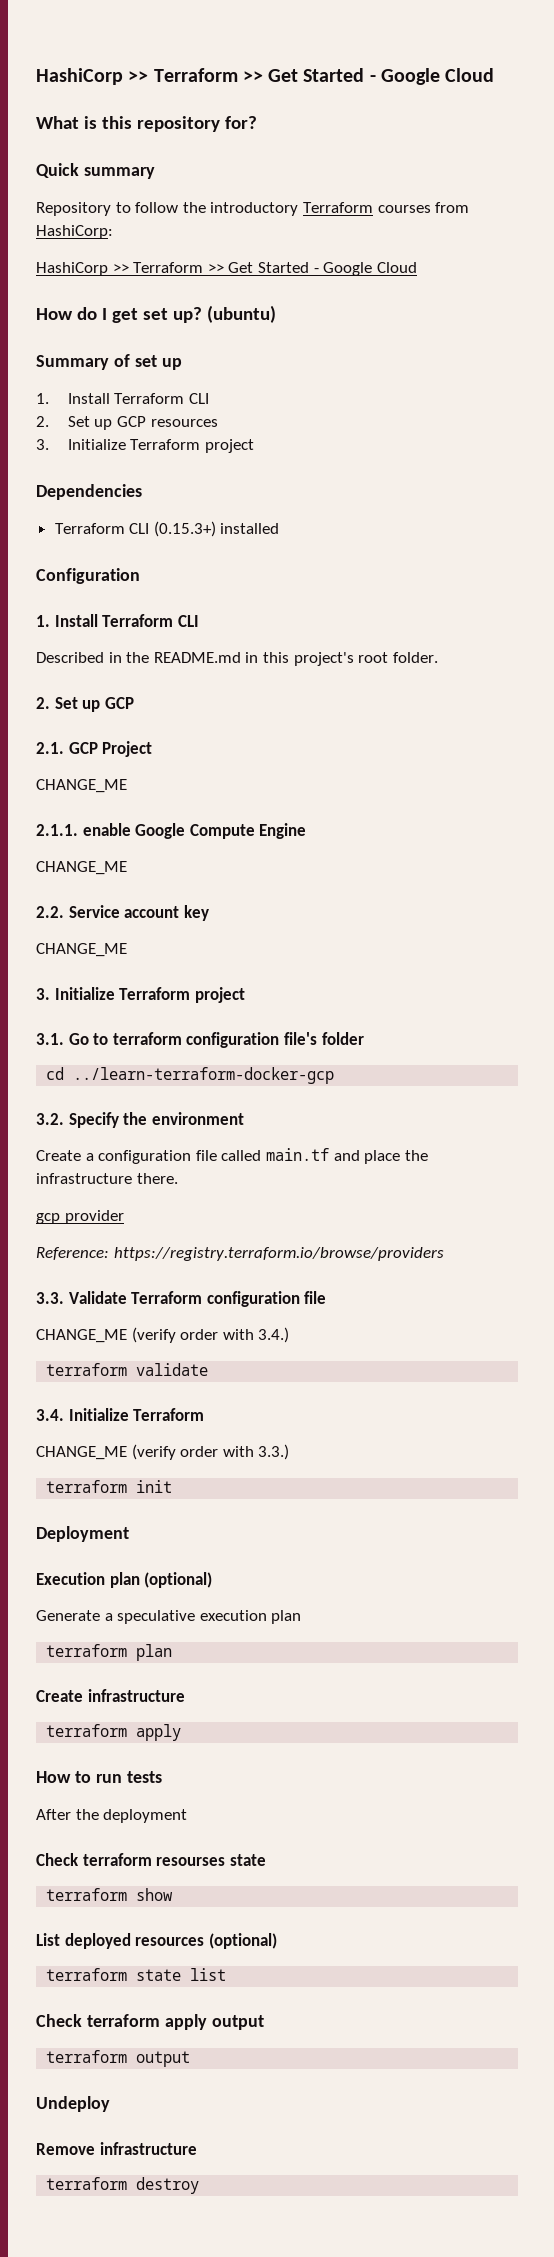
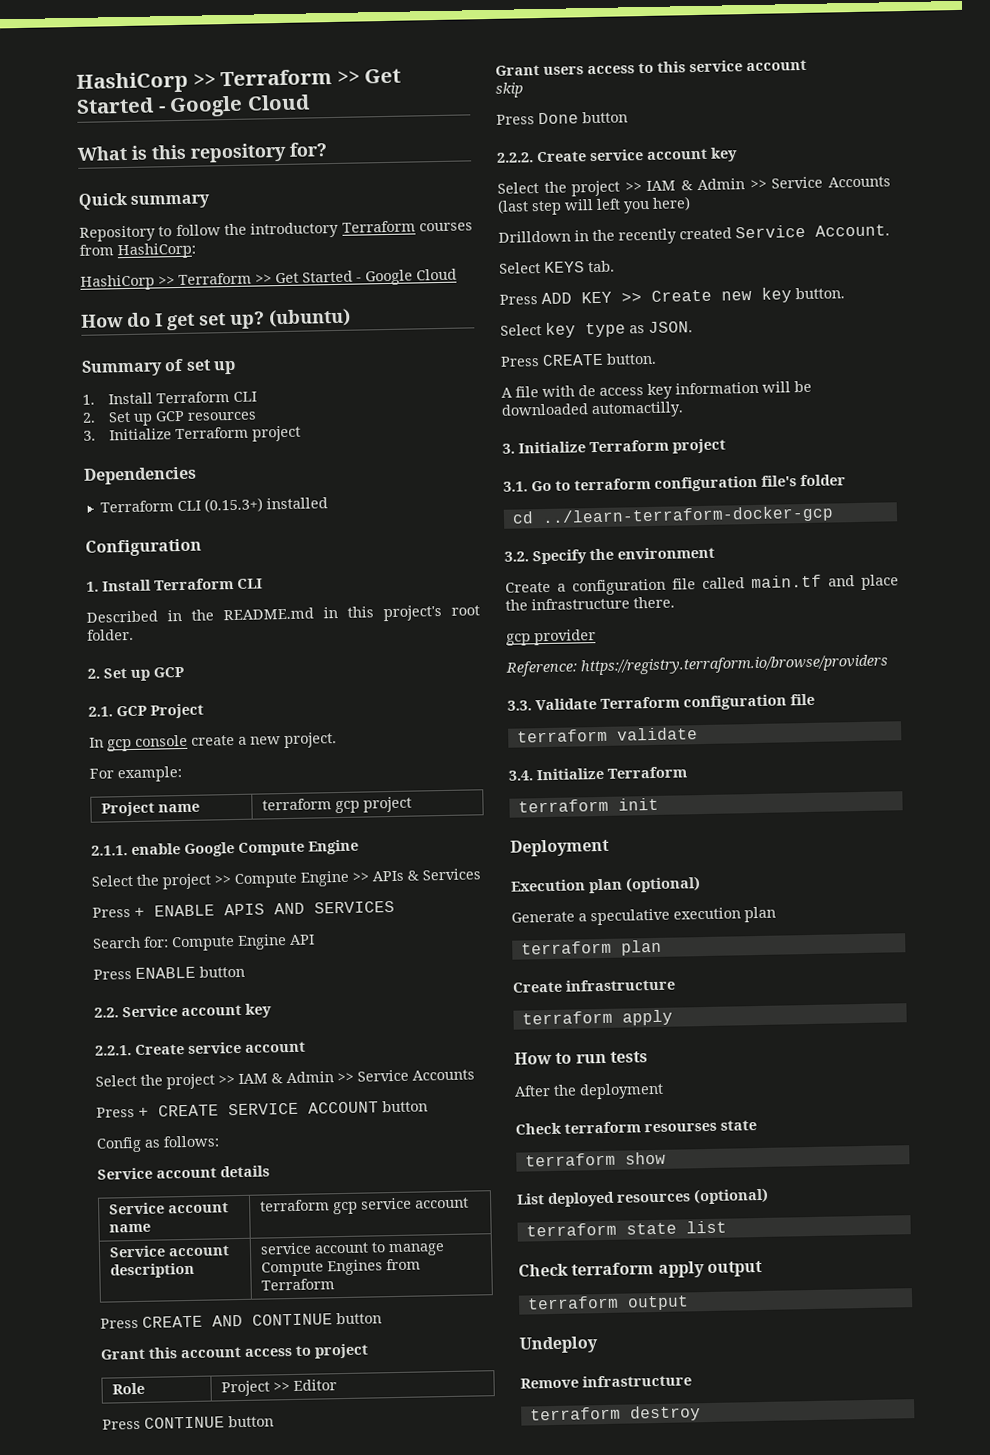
[36,779,127,793] CHANGE_ME -> [89,732,337,752] [89,766,182,783] [100,801,200,817] [261,796,412,814] In gcp console create a new project. // For example: // Project name | terraform gcp project
[36,861,127,875] [36,905,209,921] [36,943,127,957] CHANGE_ME // 2.2. Service account key // CHANGE_ME -> [91,868,481,890] [92,900,395,918] [92,934,315,952] [93,965,245,980] [94,1003,272,1018] [95,1041,306,1056] [95,1069,475,1090] [96,1100,428,1118] [96,1135,219,1153] [97,1165,270,1180] [108,1202,229,1215] [108,1223,151,1233] [259,1197,469,1215] [108,1245,230,1258] [109,1262,195,1279] [259,1242,445,1257] [260,1258,421,1277] [260,1278,335,1291] [100,1312,382,1329] [100,1343,369,1360] [111,1382,145,1395] [220,1379,337,1397] [102,1415,274,1430] [495,59,807,76] [495,82,523,98] [496,111,628,125] [496,147,738,163] [497,176,891,197] [497,196,691,216] [498,224,890,245] [499,260,615,274] [499,287,845,305] [500,321,693,338] [500,352,657,367] [501,380,812,400] [501,401,684,419] Select the project >> Compute Engine >> APIs & Services // Press + ENABLE APIS AND SERVICES // Search for: Compute Engine API // Press ENABLE button // 2.2. Service account key // 2.2.1. Create service account // Select the project >> IAM & Admin >> Service Accounts // Press + CREATE SERVICE ACCOUNT button // Config as follows: // Service account details // Service account name | terraform gcp service account // Service account description | service account to manage Compute Engines from Terraform // Press CREATE AND CONTINUE button // Grant this account access to project // Role | Project >> Editor // Press CONTINUE button // Grant users access to this service account // skip // Press Done button // 2.2.2. Create service account key // Select the project >> IAM & Admin >> Service Accounts (last step will left you here) // Drilldown in the recently created Service Account. // Select KEYS tab. // Press ADD KEY >> Create new key button. // Select key type as JSON. // Press CREATE button. // A file with de access key information will be downloaded automactilly.
[36,1327,290,1343] // CHANGE_ME (verify order with 3.4.) -> (815, 699) none
[36,1444,290,1460] // CHANGE_ME (verify order with 3.3.) -> (687, 772) none

